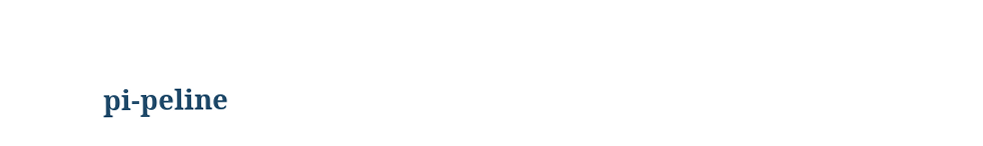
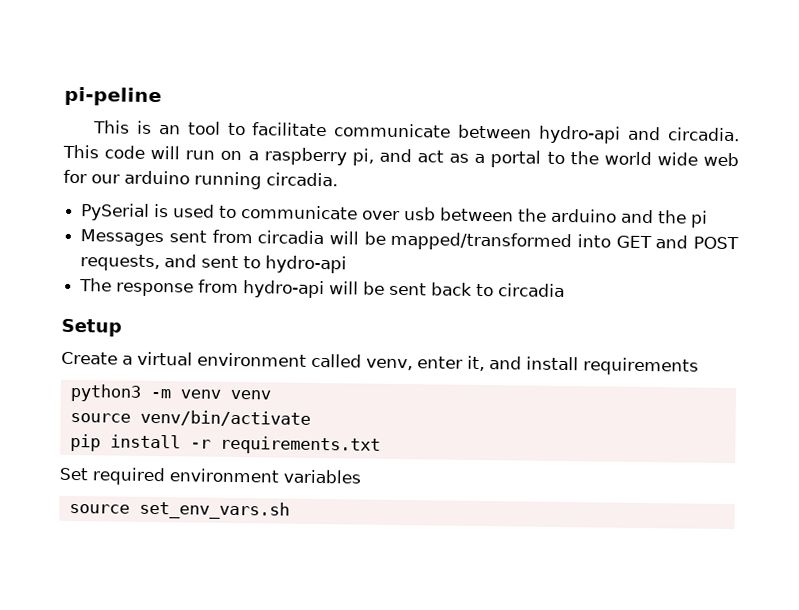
(229, 103) none -> [92,120,740,144] [62,144,740,168] [63,169,338,190] [81,203,709,228] [80,229,739,252] [80,254,348,274] [79,278,566,299] [61,318,122,337] [61,351,699,376] [69,383,271,402] [69,409,311,427] [69,433,381,455] [59,467,361,486] [68,500,290,520] // This is an tool to facilitate communicate between hydro-api and circadia. This code will run on a raspberry pi, and act as a portal to the world wide web for our arduino running circadia. // PySerial is used to communicate over usb between the arduino and the pi // Messages sent from circadia will be mapped/transformed into GET and POST requests, and sent to hydro-api // The response from hydro-api will be sent back to circadia // Setup // Create a virtual environment called venv, enter it, and install requirements // python3 -m venv venv // source venv/bin/activate // pip install -r requirements.txt // Set required environment variables // source set_env_vars.sh

